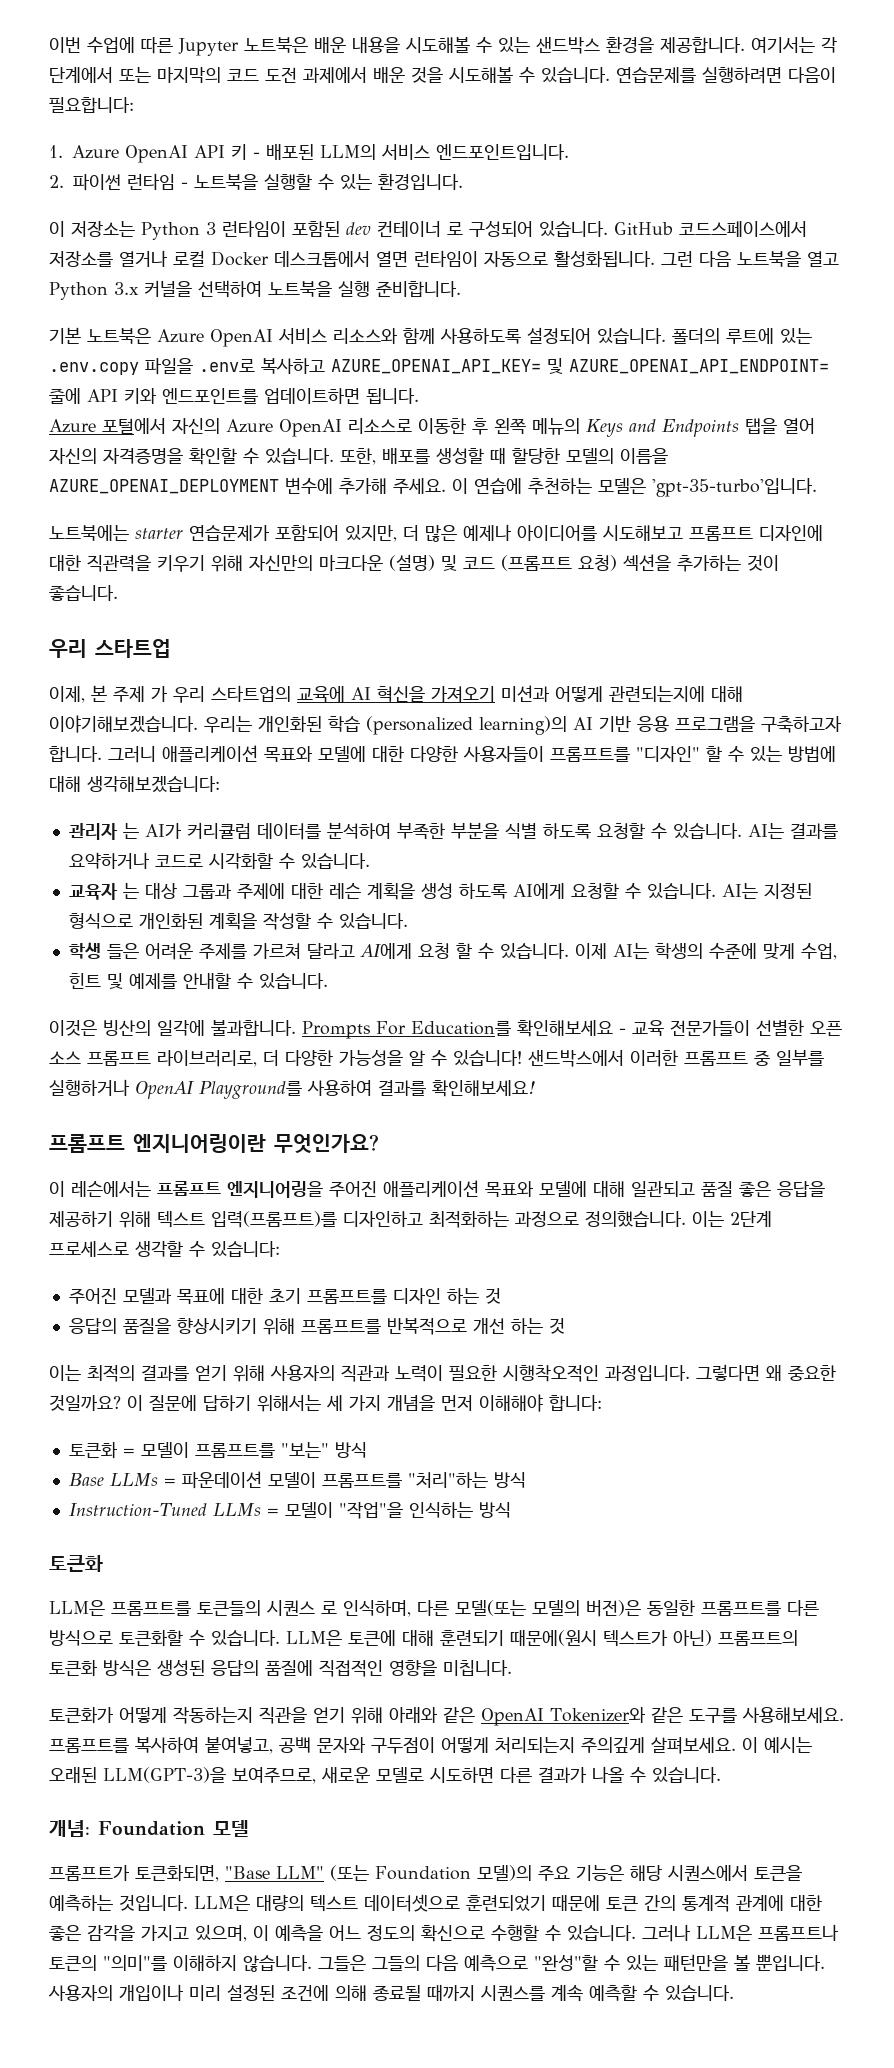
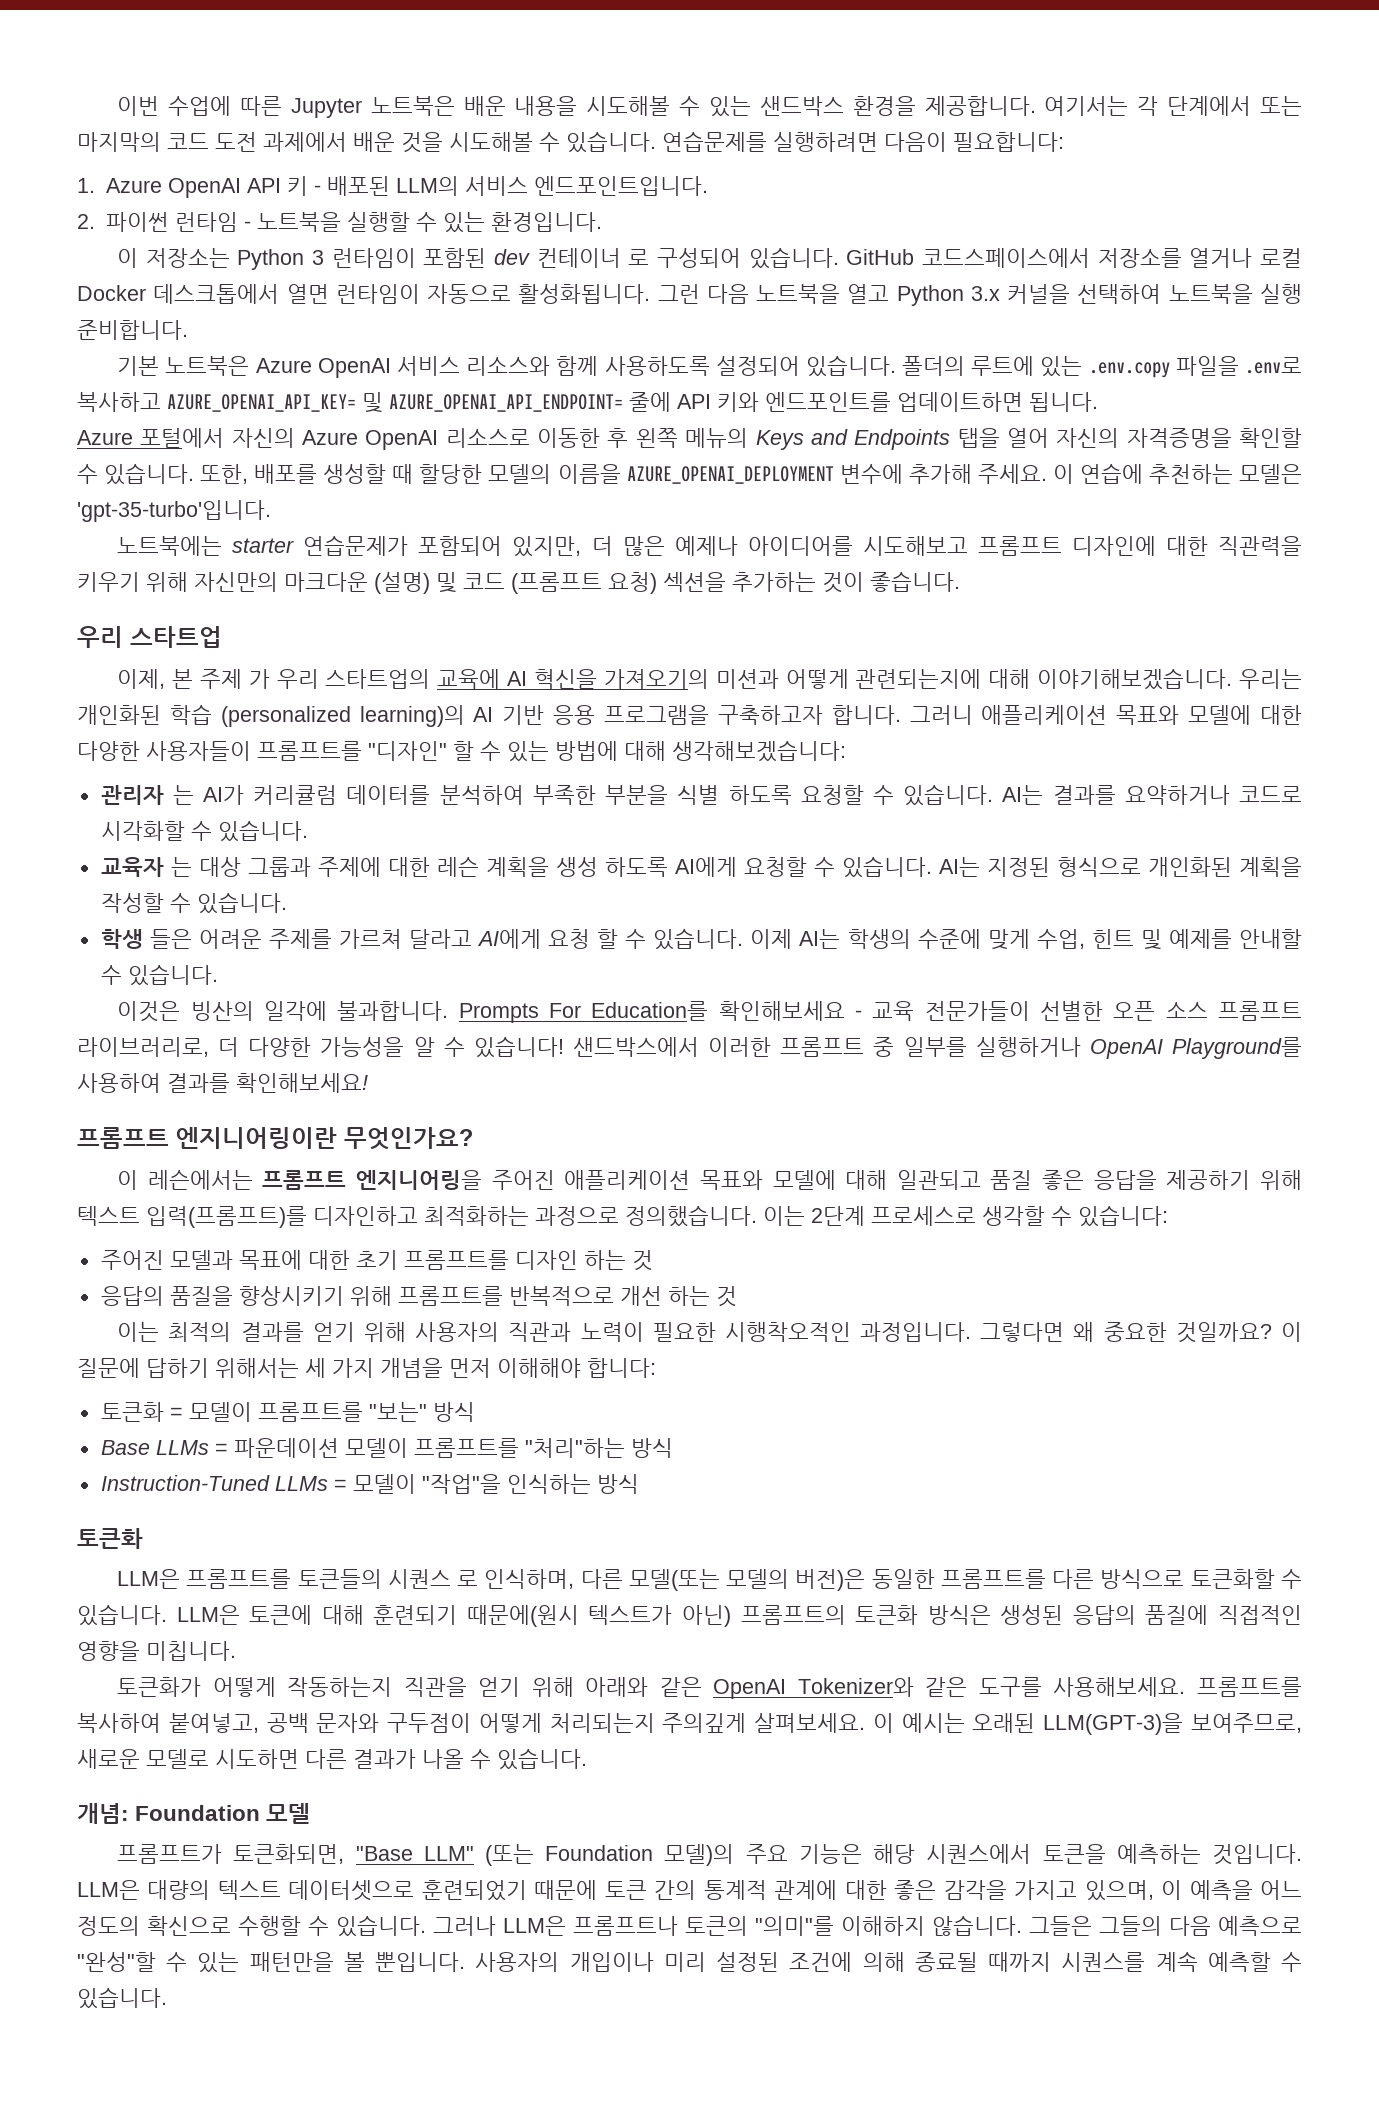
[431,686,495,702] 가져오기 -> [603,669,709,689] 가져오기의

